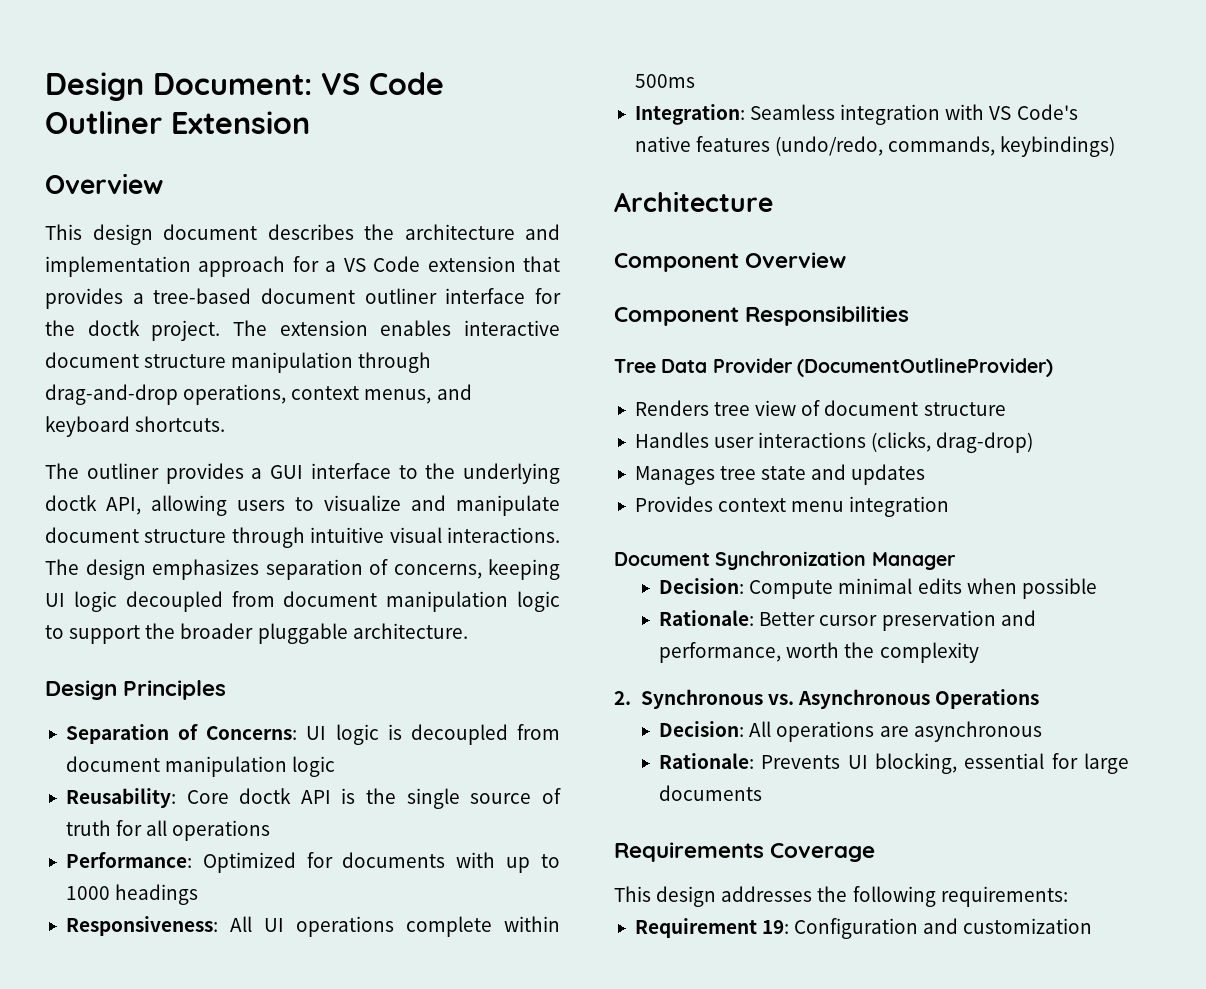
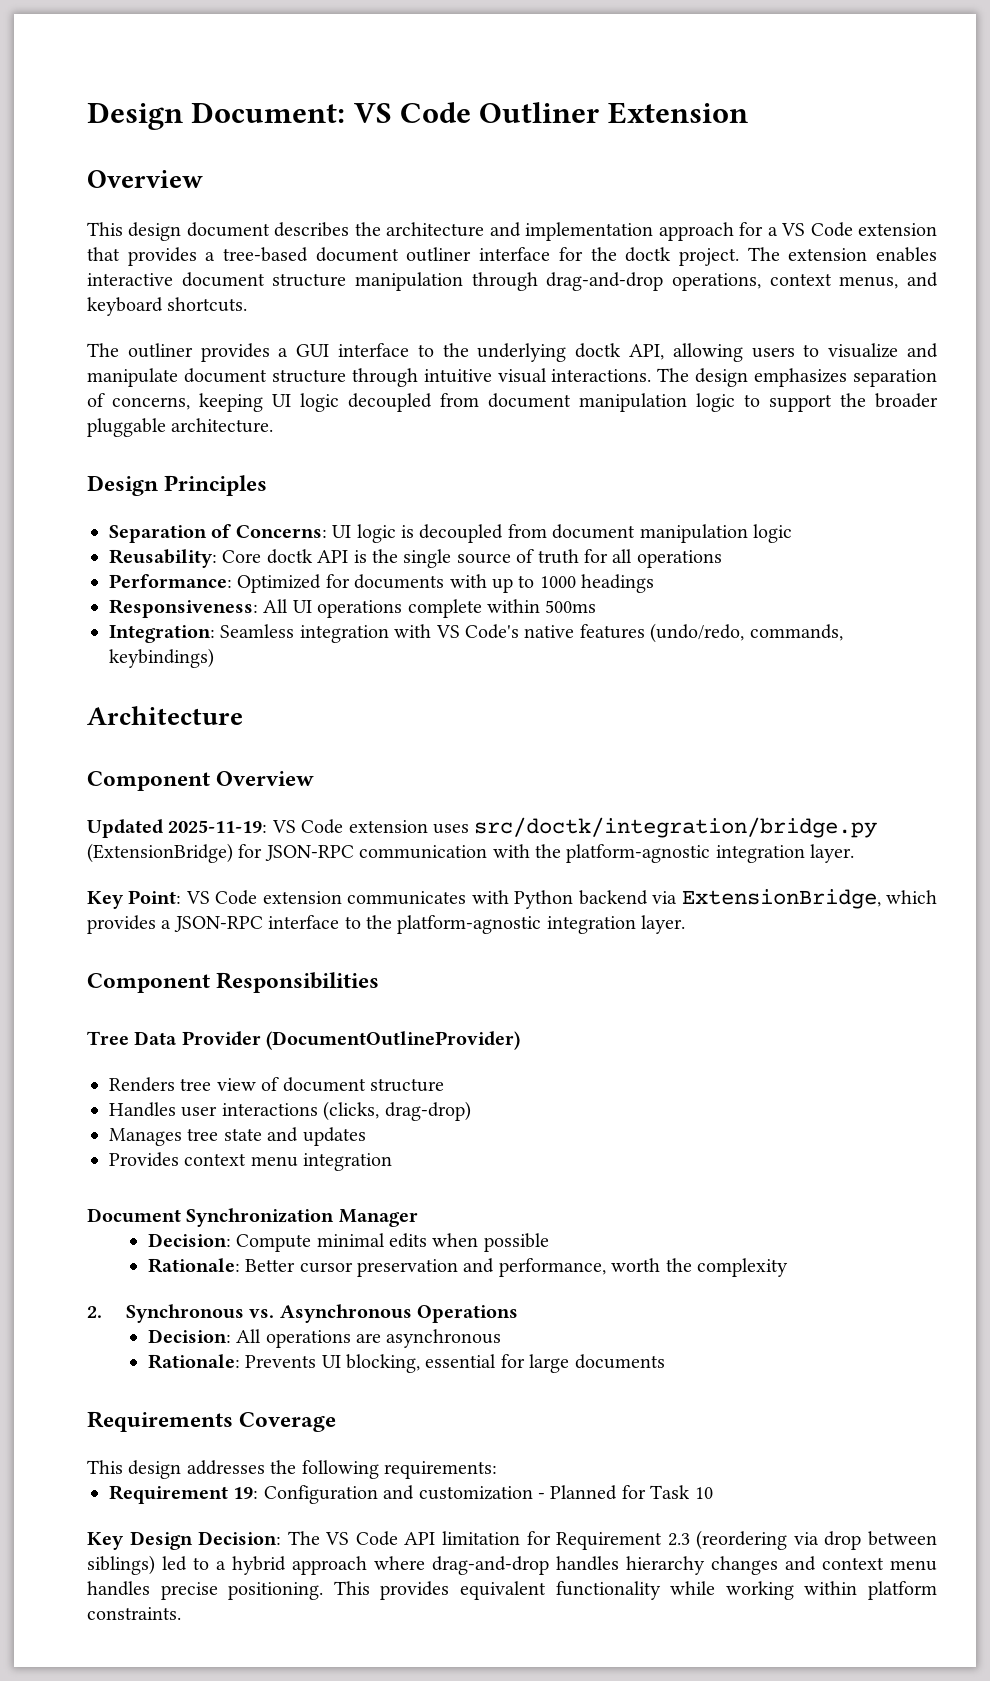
(847, 260) none -> [87,817,878,838] [87,843,855,863] [87,889,938,909] [87,915,686,934] // Updated 2025-11-19: VS Code extension uses src/doctk/integration/bridge.py (ExtensionBridge) for JSON-RPC communication with the platform-agnostic integration layer. // Key Point: VS Code extension communicates with Python backend via ExtensionBridge, which provides a JSON-RPC interface to the platform-agnostic integration layer.
(1093, 926) none -> [538,1485,713,1500] [87,1530,937,1550] [87,1555,937,1575] [87,1581,938,1600] [87,1607,181,1620] - Planned for Task 10 // Key Design Decision: The VS Code API limitation for Requirement 2.3 (reordering via drop between siblings) led to a hybrid approach where drag-and-drop handles hierarchy changes and context menu handles precise positioning. This provides equivalent functionality while working within platform constraints.

